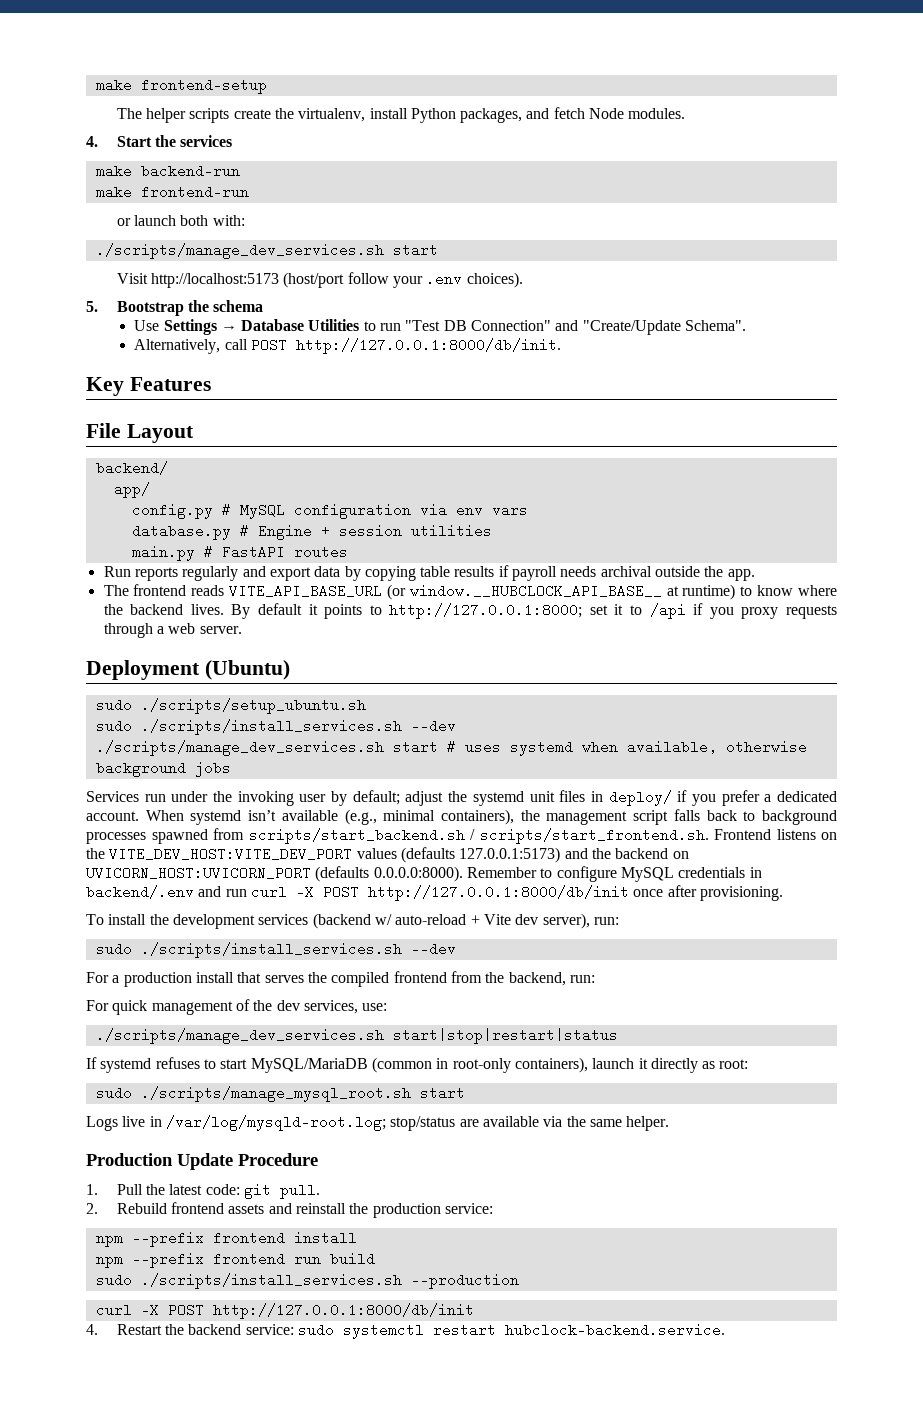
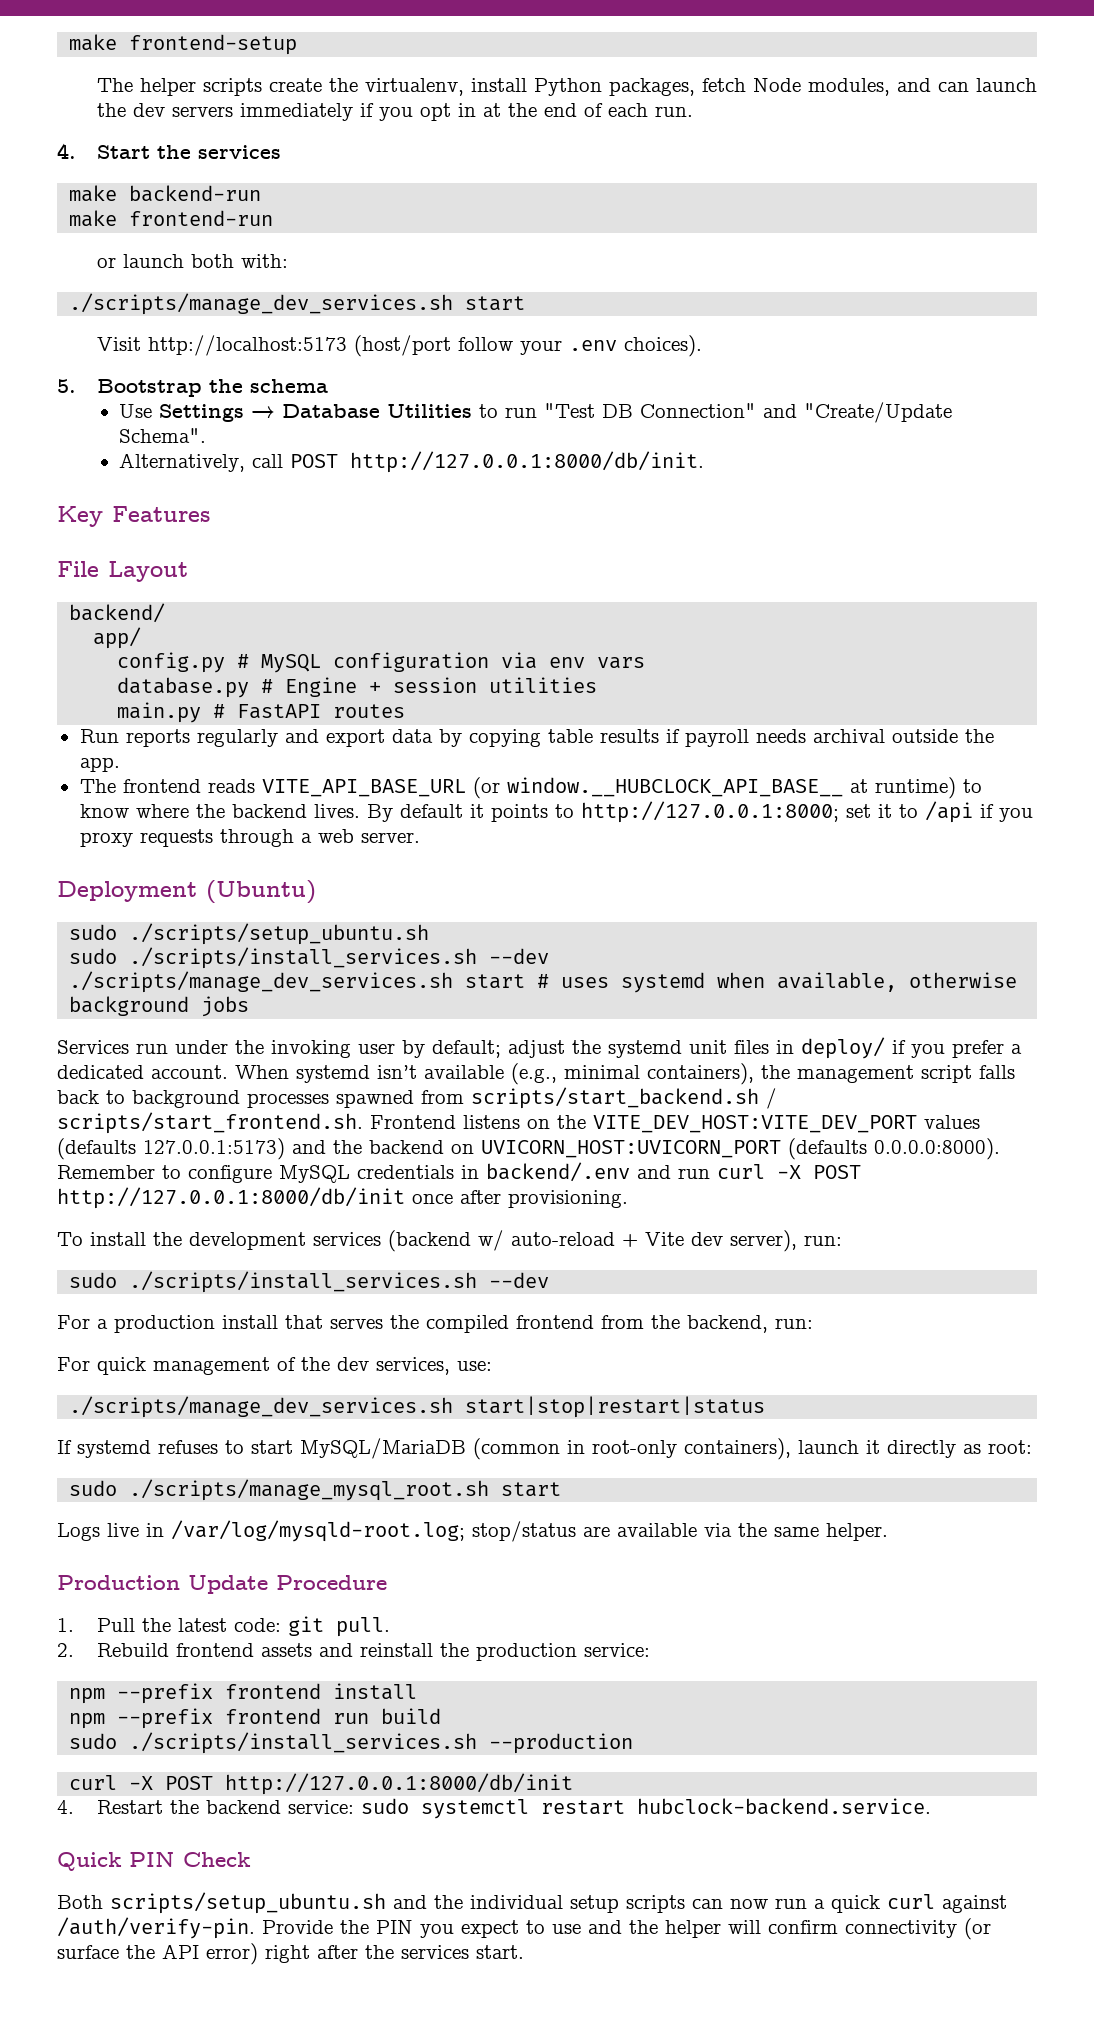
[526,108,550,119] and -> (695, 87) none
[628,108,686,119] modules. -> [807,78,1037,96] [96,103,693,121] modules, and can launch the dev servers immediately if you opt in at the end of each run.
(725, 1330) none -> [57,1852,251,1871] [57,1892,1007,1914] [57,1917,991,1940] [57,1943,524,1965] // Quick PIN Check // Both scripts/setup_ubuntu.sh and the individual setup scripts can now run a quick curl against /auth/verify-pin. Provide the PIN you expect to use and the helper will confirm connectivity (or surface the API error) right after the services start.

